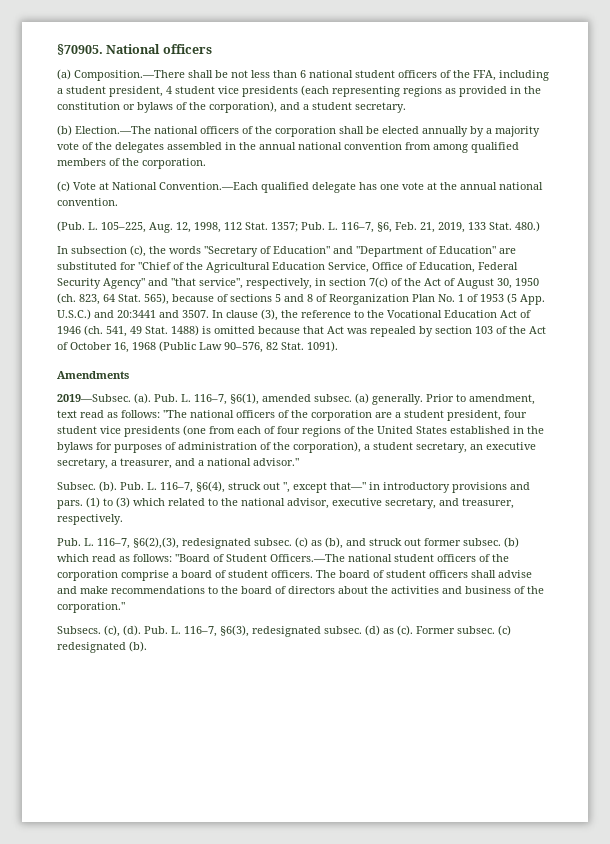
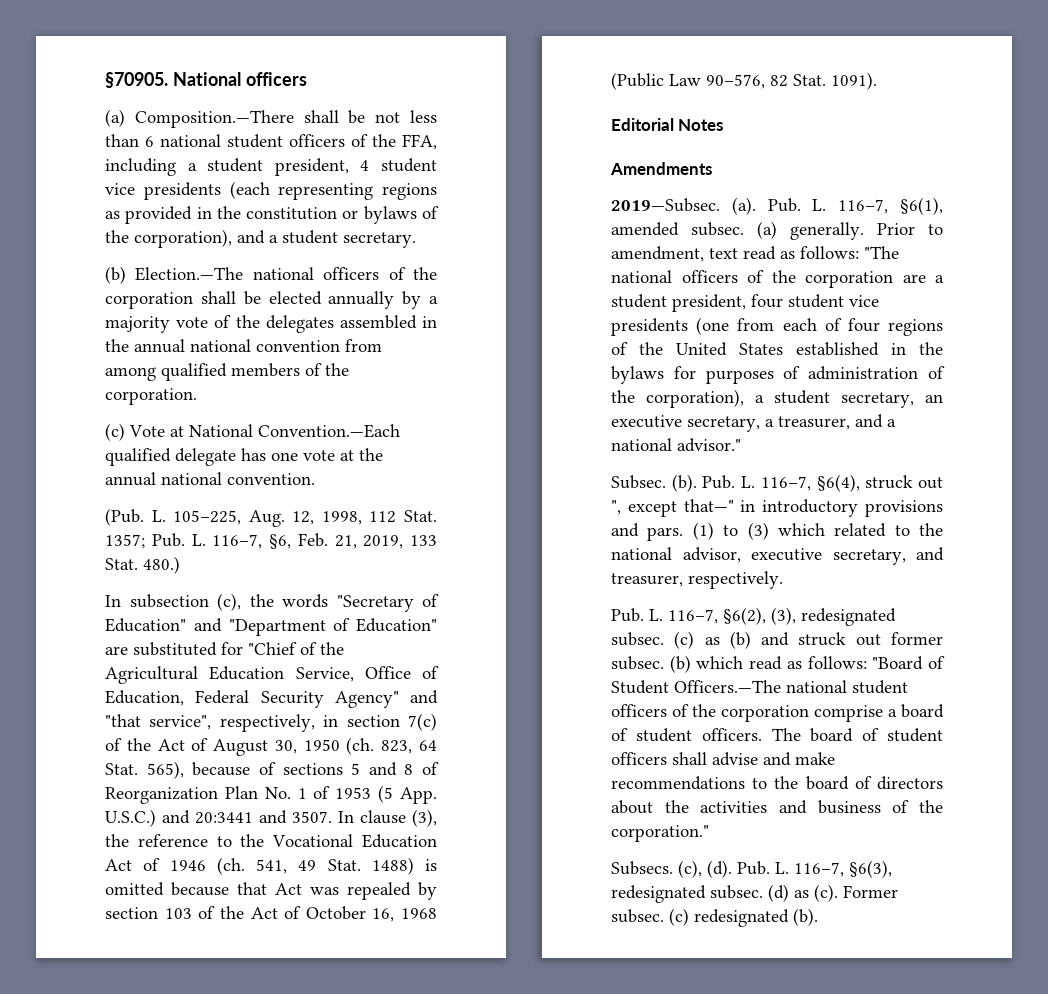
(338, 346) none -> [611,118,724,131] // Editorial Notes
[133,537,179,549] §6(2),(3), -> [723,607,796,625] §6(2), (3),
[325,537,343,549] (b), -> [729,631,751,649] (b)

